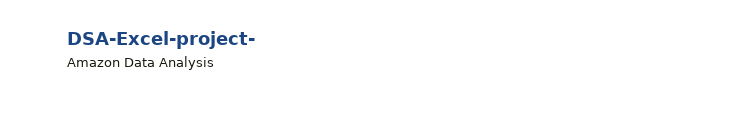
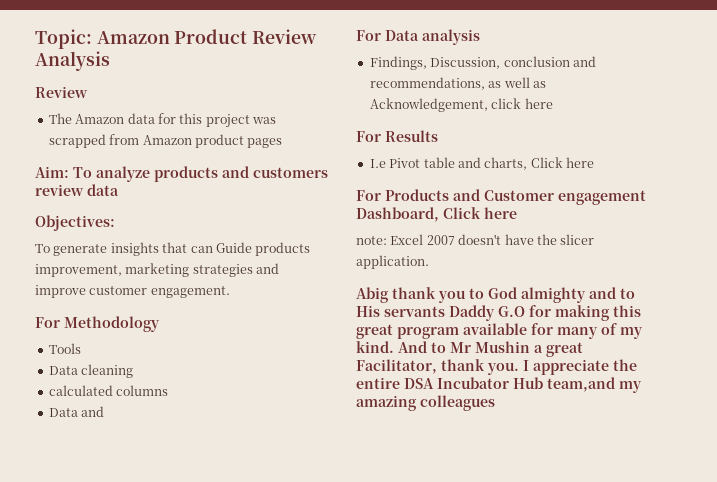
[67,31,255,49] [67,56,214,70] DSA-Excel-project- // Amazon Data Analysis -> [35,29,318,49] [35,51,110,71] [35,86,88,98] [48,113,276,128] [48,134,283,148] [35,166,328,182] [35,184,119,196] [35,215,115,231] [35,242,311,256] [35,263,280,277] [35,285,230,298] [35,316,160,332] [48,343,81,354] [48,364,134,378] [48,385,169,396] [48,406,105,417] [356,29,480,45] [369,56,596,70] [369,77,546,90] [369,98,553,112] [356,130,438,142] [369,157,594,170] [356,189,646,205] [356,207,517,222] [356,234,595,245] [356,255,429,269] [356,287,635,303] [356,305,641,321] [356,323,643,339] [356,341,583,357] [356,359,637,375] [356,377,642,393] [356,395,495,411] Topic: Amazon Product Review Analysis // Review // The Amazon data for this project was scrapped from Amazon product pages // Aim: To analyze products and customers review data // Objectives: // To generate insights that can Guide products improvement, marketing strategies and improve customer engagement. // For Methodology // Tools // Data cleaning // calculated columns // Data and // For Data analysis // Findings, Discussion, conclusion and recommendations, as well as Acknowledgement, click here // For Results // I.e Pivot table and charts, Click here // For Products and Customer engagement Dashboard, Click here // note: Excel 2007 doesn't have the slicer application. // Abig thank you to God almighty and to His servants Daddy G.O for making this great program available for many of my kind. And to Mr Mushin a great Facilitator, thank you. I appreciate the entire DSA Incubator Hub team,and my amazing colleagues

